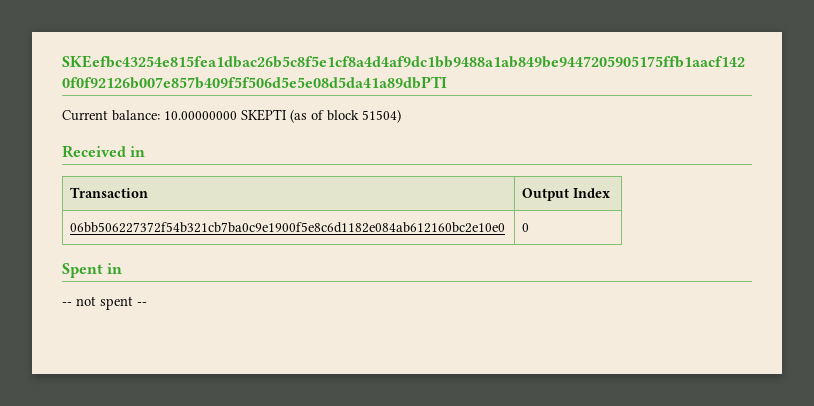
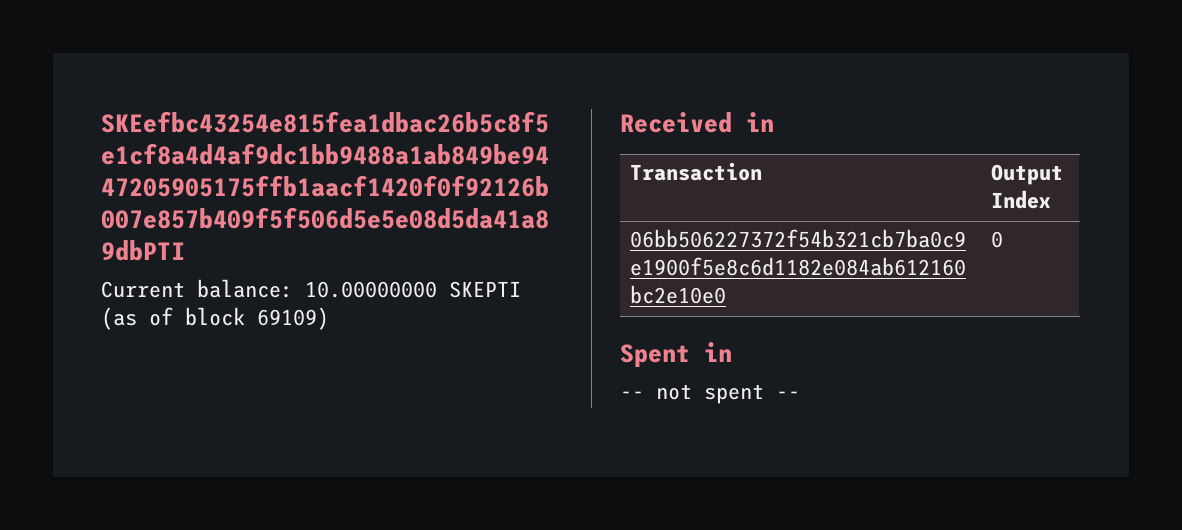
[362,109,401,123] 51504) -> [257,307,329,330] 69109)

